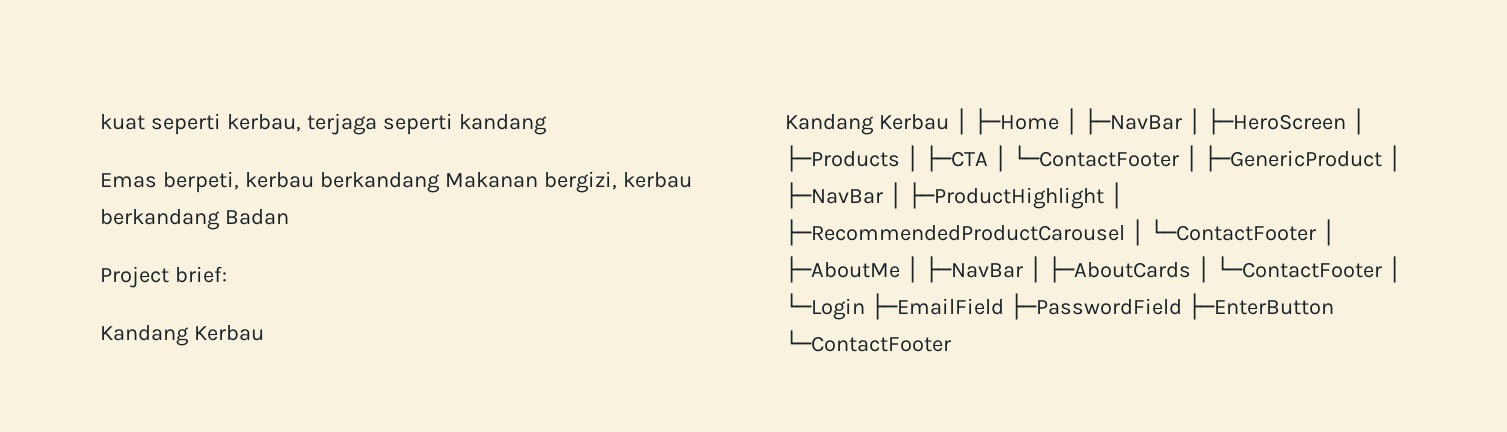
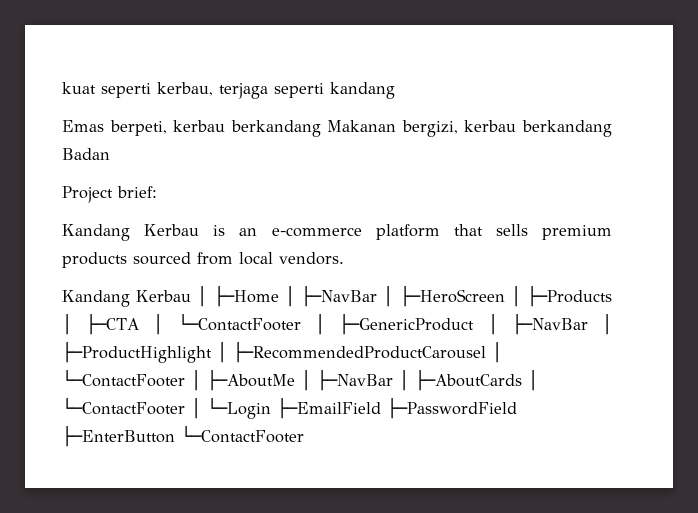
(264, 333) none -> [213,224,612,240] [62,252,344,268] is an e-commerce platform that sells premium products sourced from local vendors.

